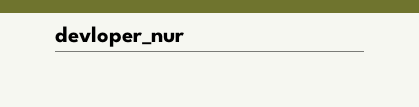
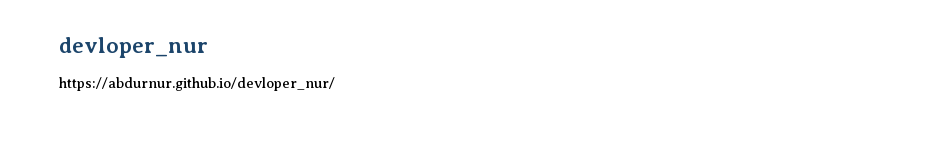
(184, 36) none -> [59,77,335,91] // https://abdurnur.github.io/devloper_nur/

